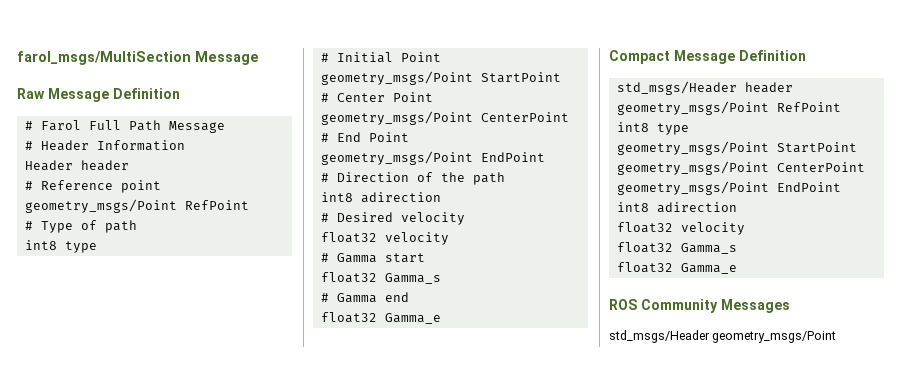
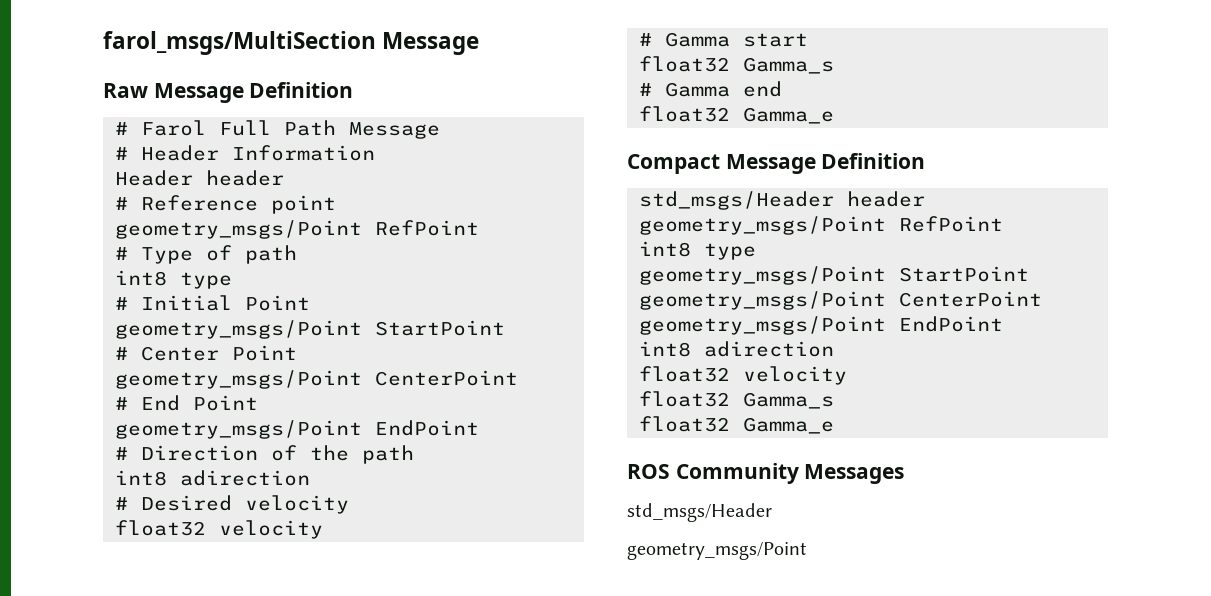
(710, 336) none -> (772, 512) //

